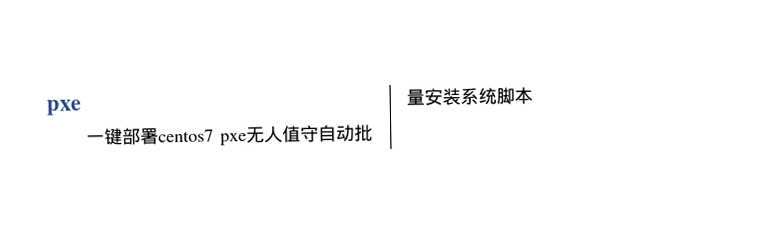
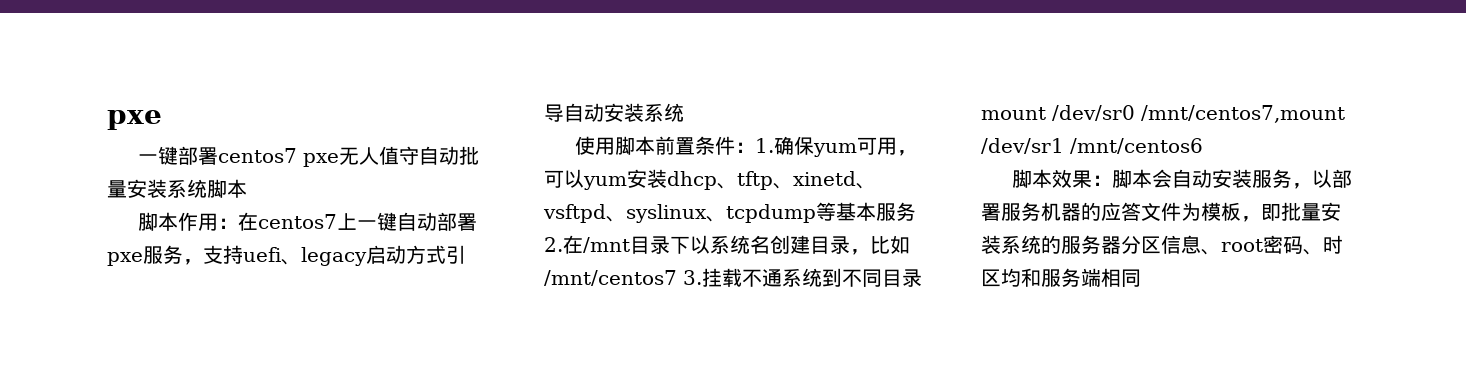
(533, 95) none -> [137,212,477,231] [107,245,466,266] [544,103,684,122] [574,136,917,157] [544,169,876,190] [543,202,916,223] [544,235,910,255] [544,268,922,287] [981,105,1345,123] [981,138,1203,154] [1011,169,1352,189] [981,202,1341,222] [981,235,1343,255] [981,268,1141,287] // 脚本作用：在centos7上一键自动部署pxe服务，支持uefi、legacy启动方式引导自动安装系统 // 使用脚本前置条件：1.确保yum可用，可以yum安装dhcp、tftp、xinetd、vsftpd、syslinux、tcpdump等基本服务2.在/mnt目录下以系统名创建目录，比如/mnt/centos7 3.挂载不通系统到不同目录mount /dev/sr0 /mnt/centos7,mount /dev/sr1 /mnt/centos6 // 脚本效果：脚本会自动安装服务，以部署服务机器的应答文件为模板，即批量安装系统的服务器分区信息、root密码、时区均和服务端相同

